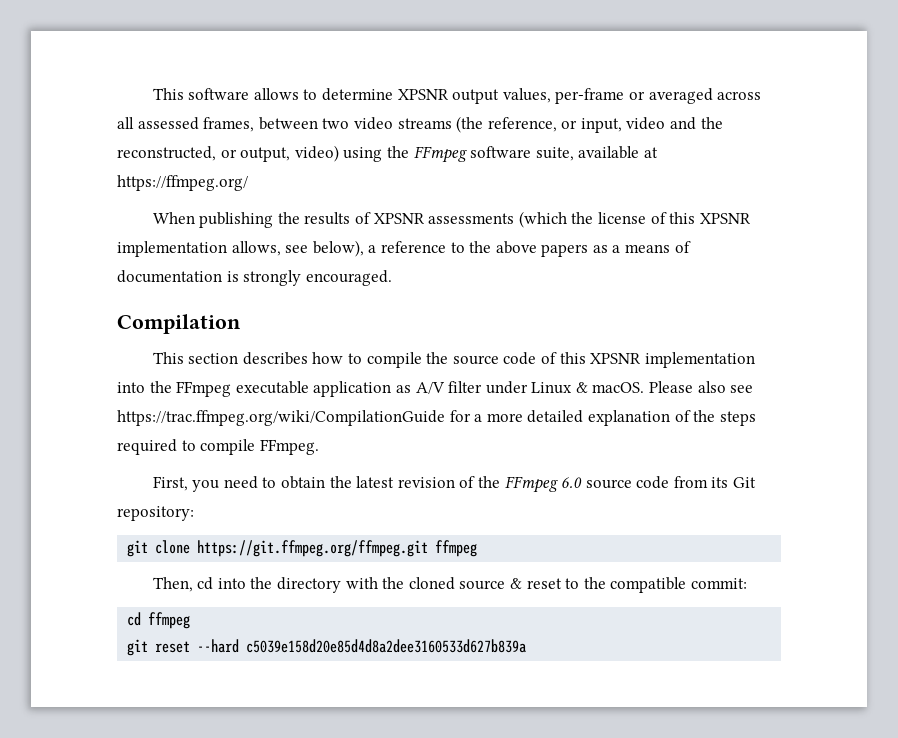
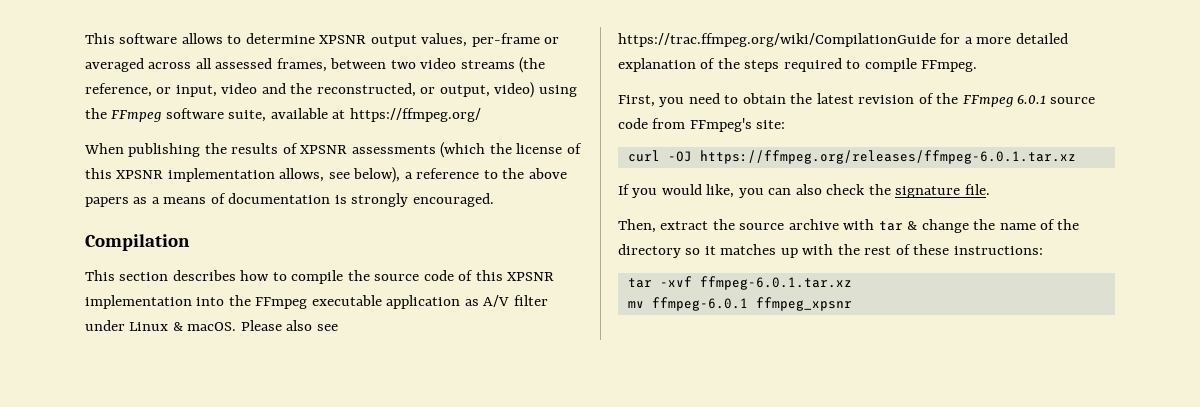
[561,477,583,488] 6.0 -> [1017,95,1047,104] 6.0.1
[711,477,757,488] [117,506,194,521] [127,540,478,557] [152,577,747,593] [127,612,191,629] [127,639,527,656] its Git repository: // git clone https://git.ffmpeg.org/ffmpeg.git ffmpeg // Then, cd into the directory with the cloned source & reset to the compatible commit: // cd ffmpeg // git reset --hard c5039e158d20e85d4d8a2dee3160533d627b839a -> [689,118,786,132] [627,150,1076,164] [618,184,990,198] [618,219,1080,233] [618,244,1043,258] [627,276,852,290] [627,297,852,311] FFmpeg's site: // curl -OJ https://ffmpeg.org/releases/ffmpeg-6.0.1.tar.xz // If you would like, you can also check the signature file. // Then, extract the source archive with tar & change the name of the directory so it matches up with the rest of these instructions: // tar -xvf ffmpeg-6.0.1.tar.xz // mv ffmpeg-6.0.1 ffmpeg_xpsnr

